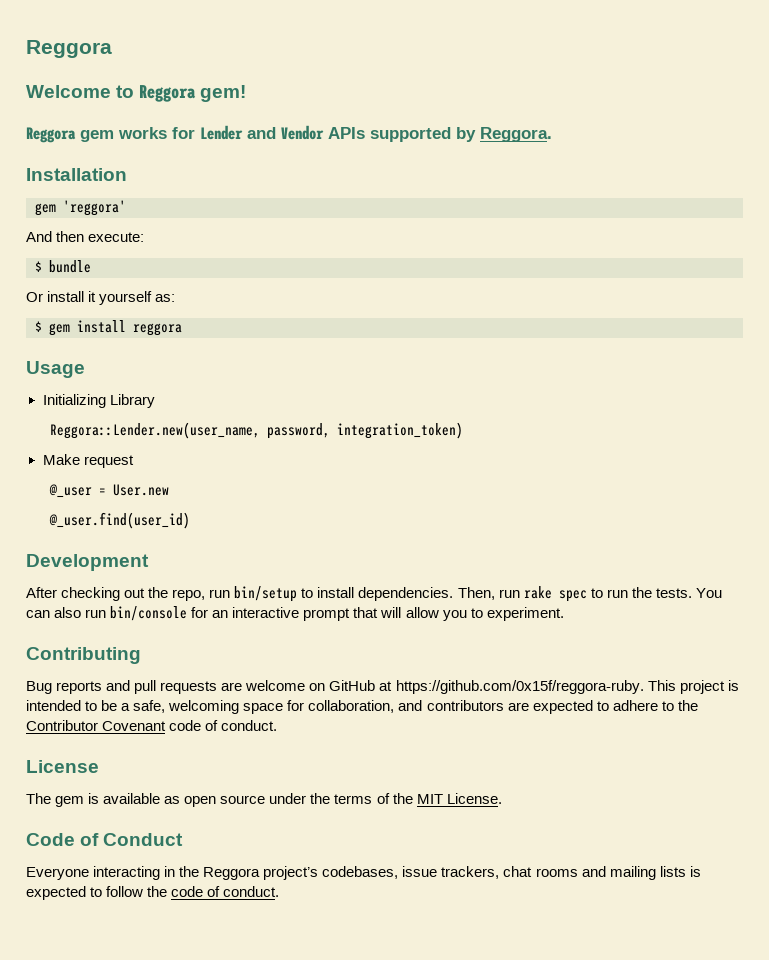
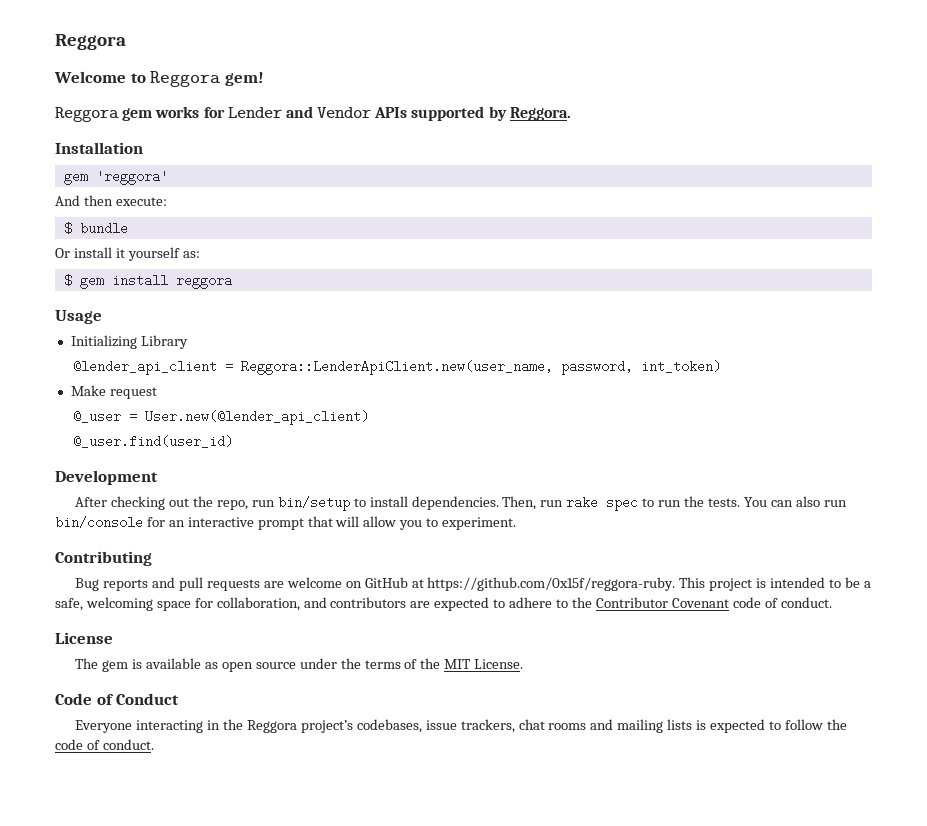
[49,422,463,439] Reggora::Lender.new(user_name, password, integration_token) -> [72,360,721,375] @lender_api_client = Reggora::LenderApiClient.new(user_name, password, int_token)
[112,484,169,496] User.new -> [144,410,369,425] User.new(@lender_api_client)

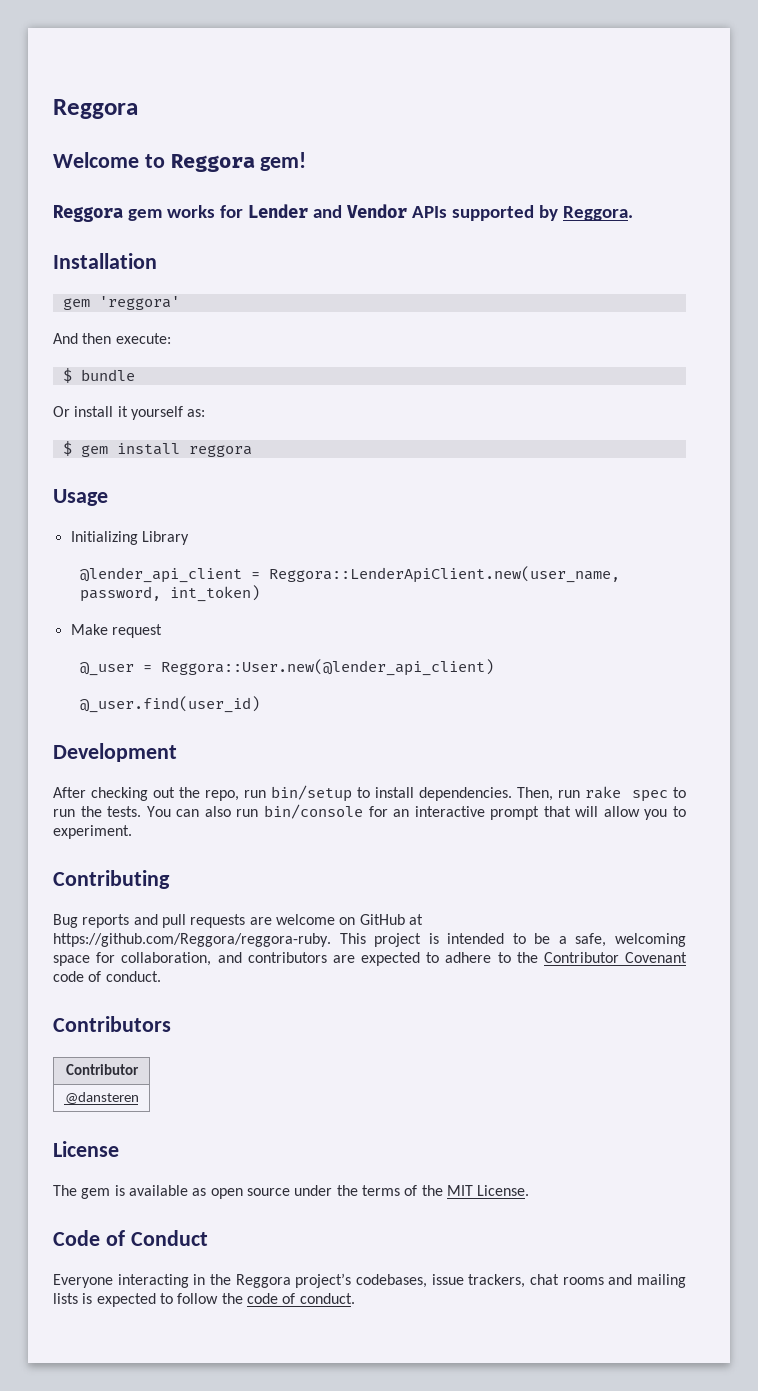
[144,410,369,425] User.new(@lender_api_client) -> [160,659,494,676] Reggora::User.new(@lender_api_client)
[427,577,676,591] https://github.com/0x15f/reggora-ruby. -> [53,933,331,947] https://github.com/Reggora/reggora-ruby.
(832, 602) none -> [53,1016,171,1032] [65,1064,139,1075] [64,1092,139,1104] // Contributors // Contributor // @dansteren

